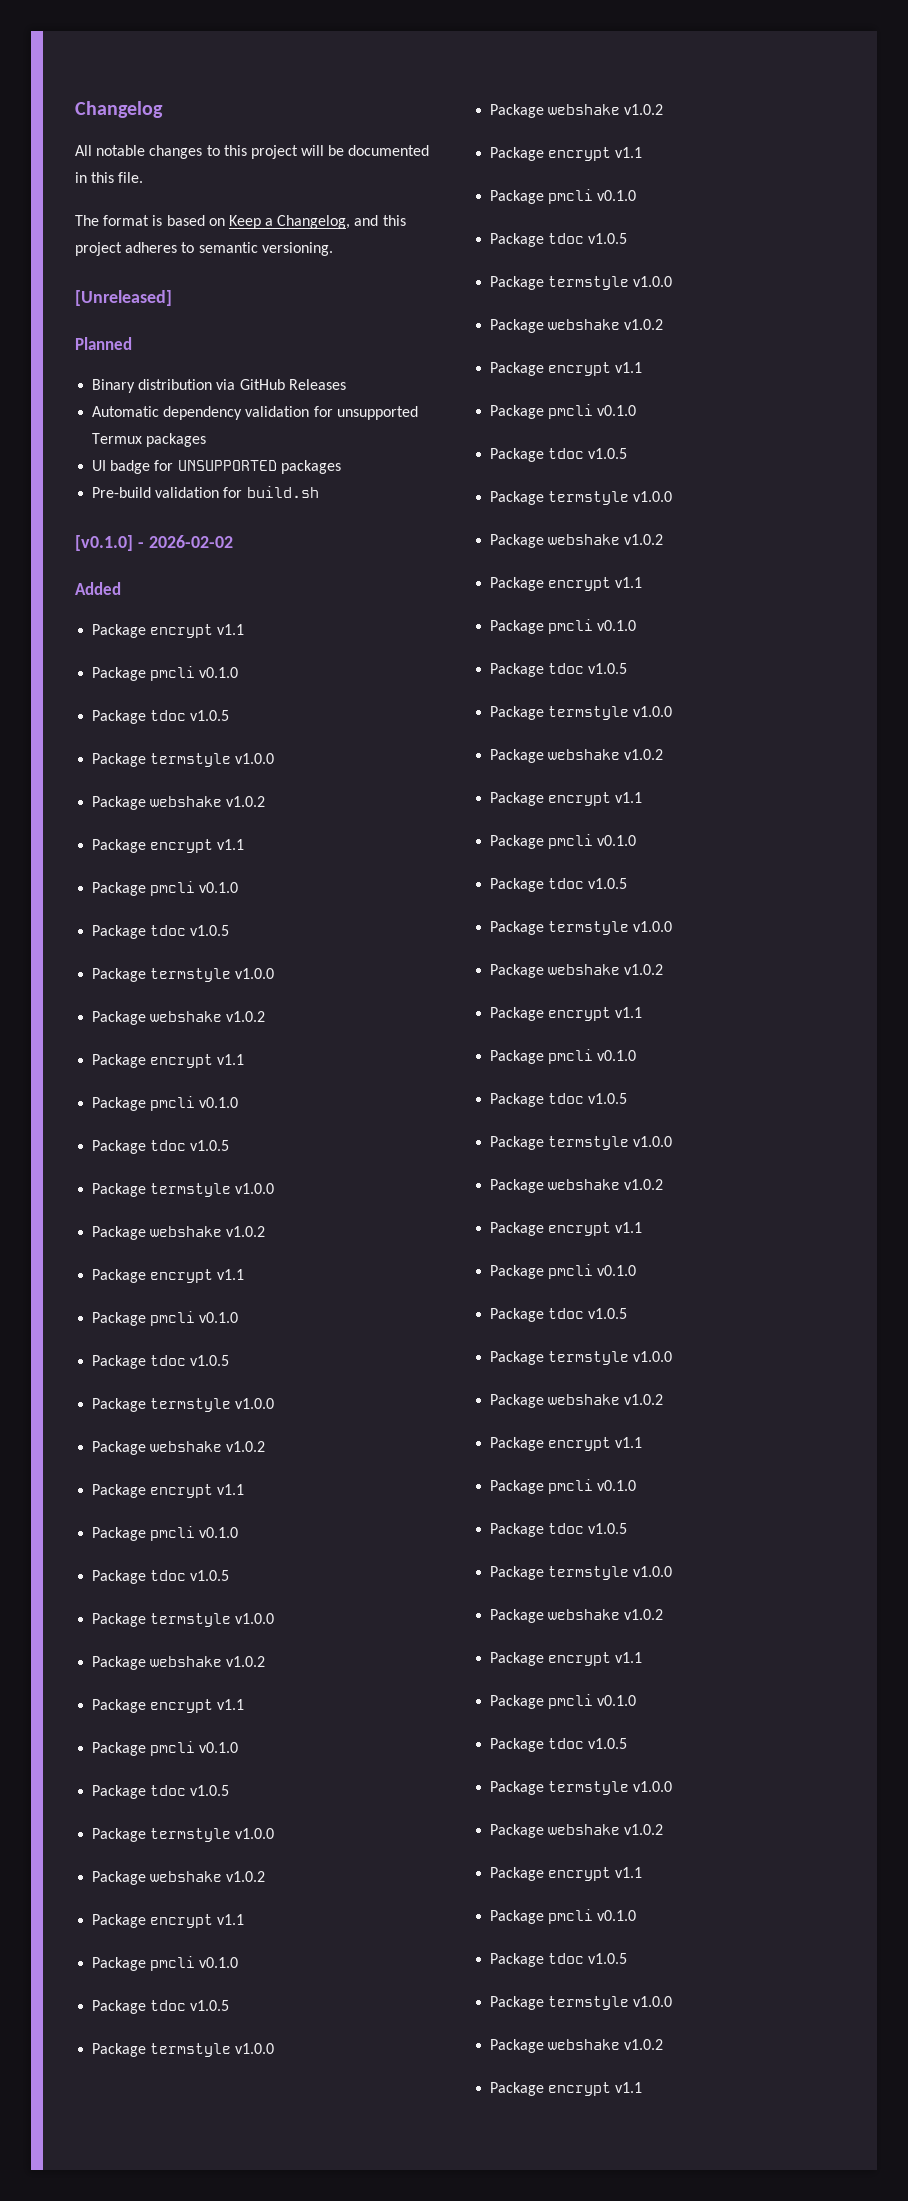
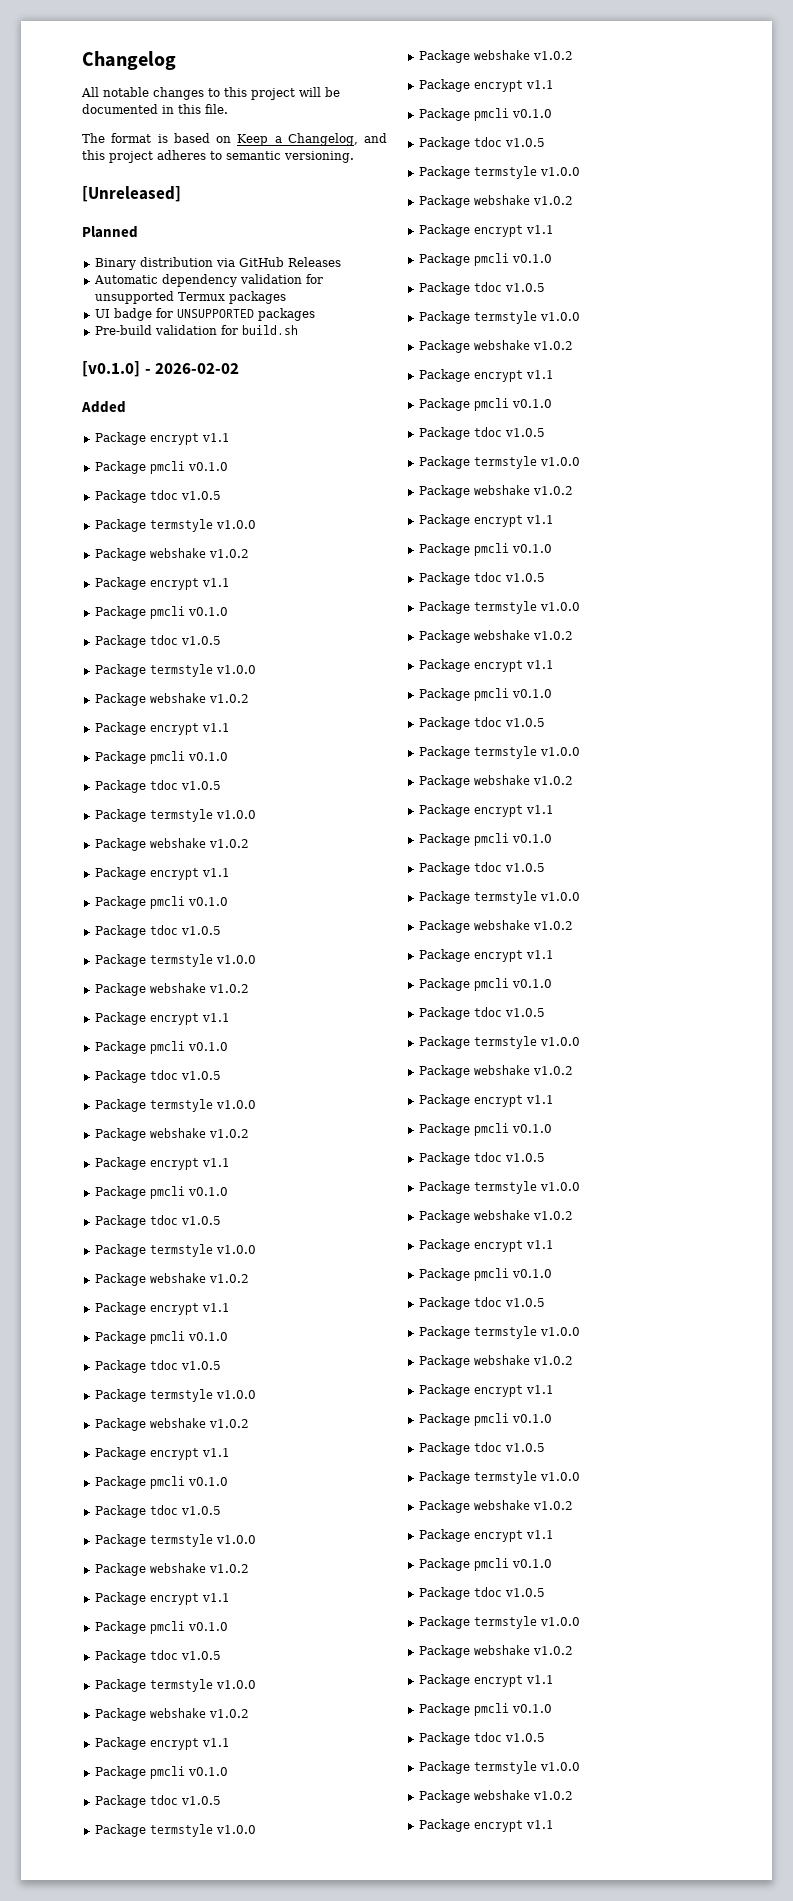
(643, 2087) none -> [418,978,552,991] [418,1007,545,1020] [418,1036,580,1049] [418,1065,573,1078] [418,1094,554,1107] [418,1123,552,1136] [418,1152,545,1165] [418,1181,580,1194] [418,1210,573,1223] [418,1239,554,1252] [418,1268,552,1281] [418,1297,545,1310] [418,1326,580,1339] [418,1355,573,1368] [418,1384,554,1397] [418,1413,552,1426] [418,1442,545,1455] [418,1471,580,1484] [418,1500,573,1513] [418,1529,554,1542] [418,1558,552,1571] [418,1587,545,1600] [418,1616,580,1629] [418,1645,573,1658] [418,1674,554,1687] [418,1703,552,1716] [418,1732,545,1745] [418,1761,580,1774] [418,1790,573,1803] [418,1819,554,1832] // Package pmcli v0.1.0 // Package tdoc v1.0.5 // Package termstyle v1.0.0 // Package webshake v1.0.2 // Package encrypt v1.1 // Package pmcli v0.1.0 // Package tdoc v1.0.5 // Package termstyle v1.0.0 // Package webshake v1.0.2 // Package encrypt v1.1 // Package pmcli v0.1.0 // Package tdoc v1.0.5 // Package termstyle v1.0.0 // Package webshake v1.0.2 // Package encrypt v1.1 // Package pmcli v0.1.0 // Package tdoc v1.0.5 // Package termstyle v1.0.0 // Package webshake v1.0.2 // Package encrypt v1.1 // Package pmcli v0.1.0 // Package tdoc v1.0.5 // Package termstyle v1.0.0 // Package webshake v1.0.2 // Package encrypt v1.1 // Package pmcli v0.1.0 // Package tdoc v1.0.5 // Package termstyle v1.0.0 // Package webshake v1.0.2 // Package encrypt v1.1

